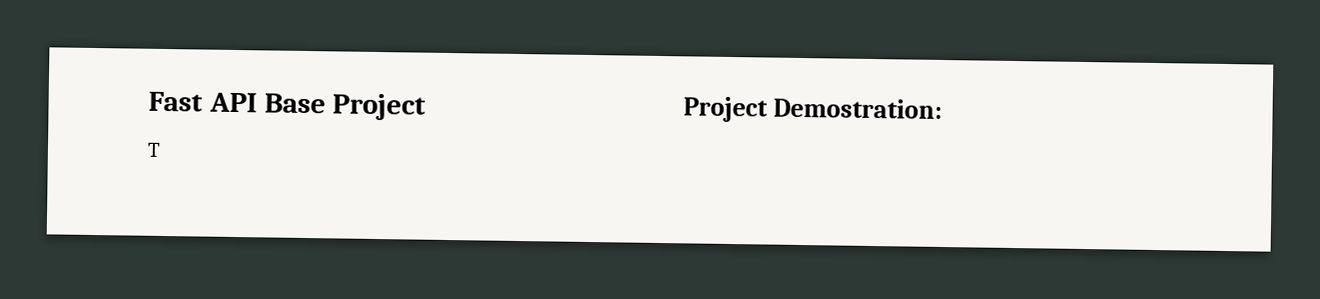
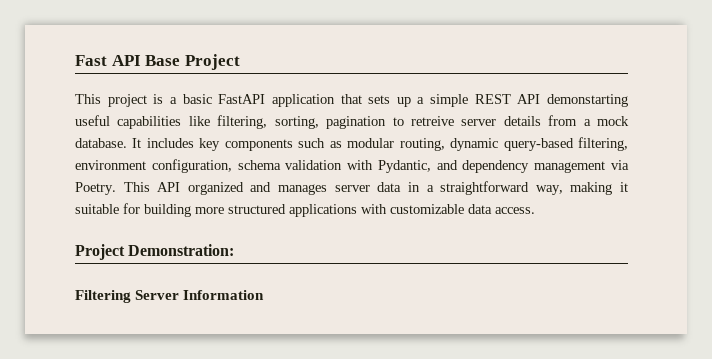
[147,142,161,157] [683,96,942,123] T // Project Demostration: -> [75,94,629,107] [75,115,629,129] [75,137,628,151] [75,159,629,173] [75,181,629,195] [75,203,535,217] [75,244,235,260] [75,290,265,303] This project is a basic FastAPI application that sets up a simple REST API demonstarting useful capabilities like filtering, sorting, pagination to retreive server details from a mock database. It includes key components such as modular routing, dynamic query-based filtering, environment configuration, schema validation with Pydantic, and dependency management via Poetry. This API organized and manages server data in a straightforward way, making it suitable for building more structured applications with customizable data access. // Project Demonstration: // Filtering Server Information

